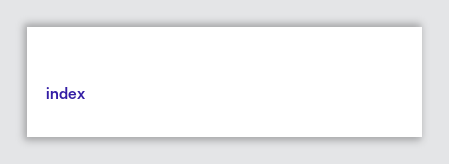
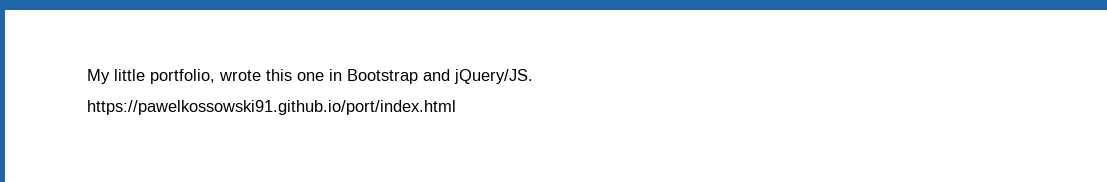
[46,87,86,99] index -> [87,69,533,84] [87,100,456,115] My little portfolio, wrote this one in Bootstrap and jQuery/JS. // https://pawelkossowski91.github.io/port/index.html

